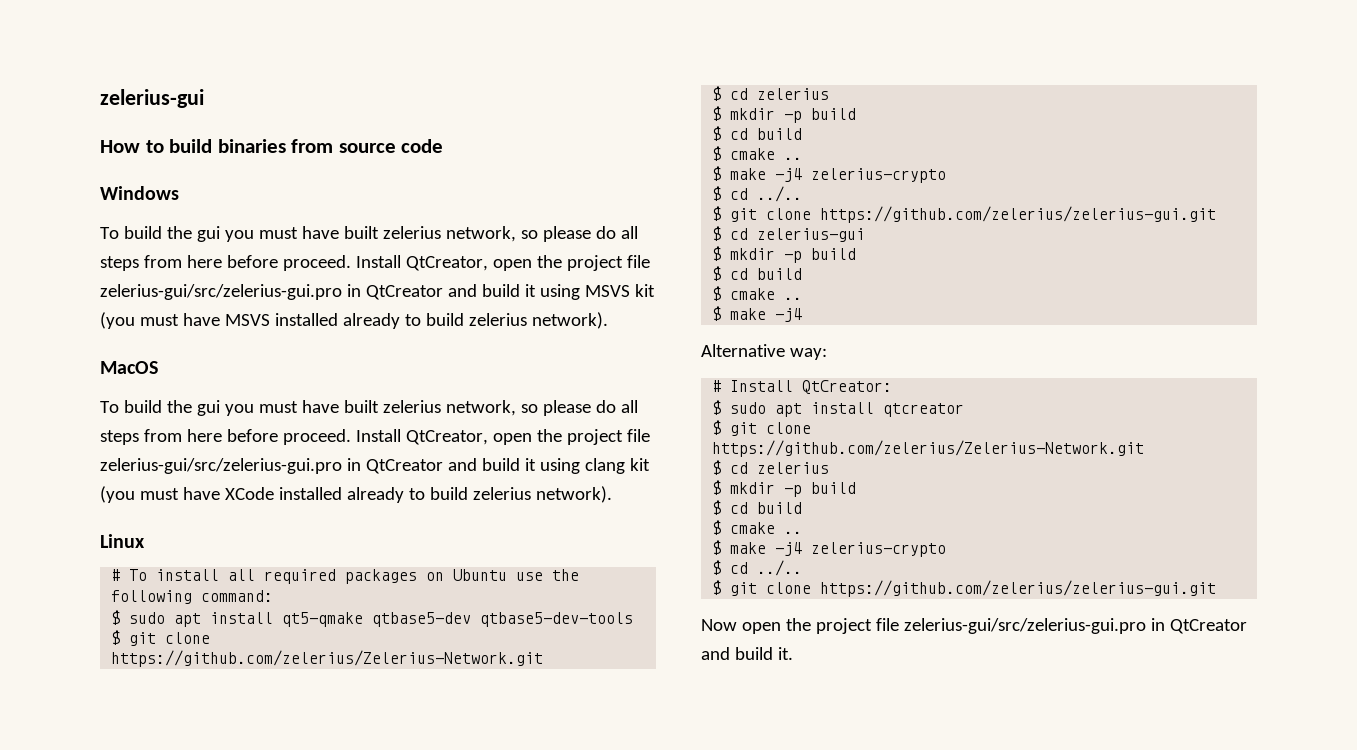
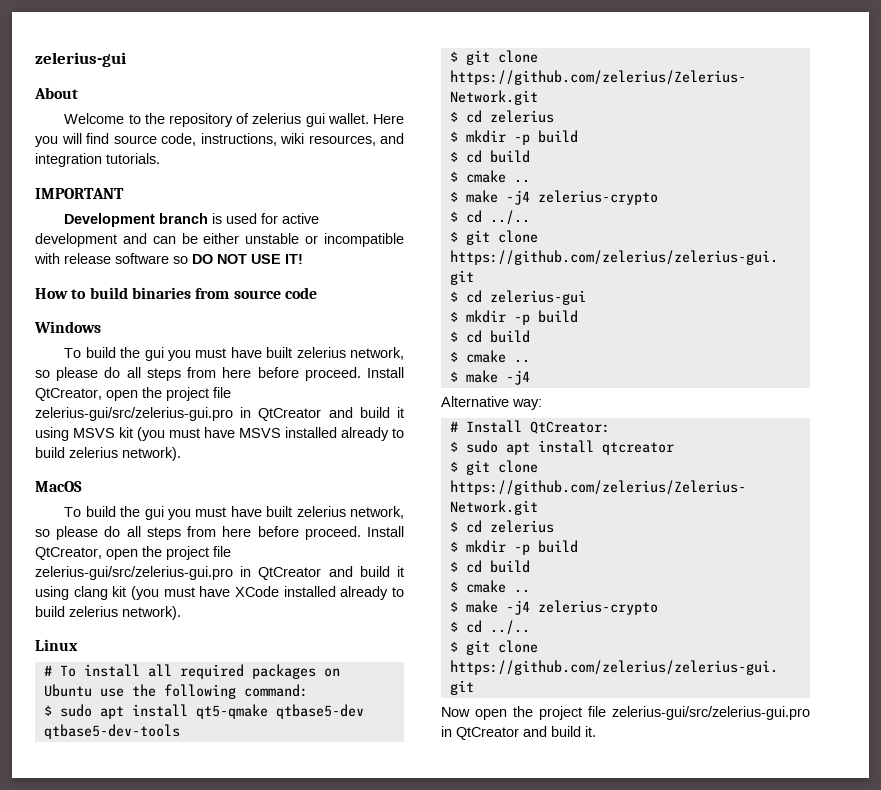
[100,89,204,108] zelerius-gui -> [35,52,126,67] [34,87,78,99] [64,113,404,127] [35,133,404,147] [35,153,160,167] [35,188,124,199] [64,213,320,227] [35,233,404,247] [34,253,303,264] zelerius-gui // About // Welcome to the repository of zelerius gui wallet. Here you will find source code, instructions, wiki resources, and integration tutorials. // IMPORTANT // Development branch is used for active development and can be either unstable or incompatible with release software so DO NOT USE IT!

